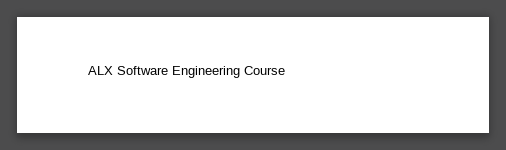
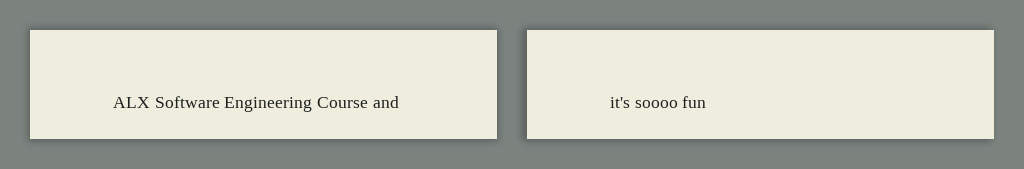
(285, 70) none -> [372,96,707,108] and it's soooo fun

